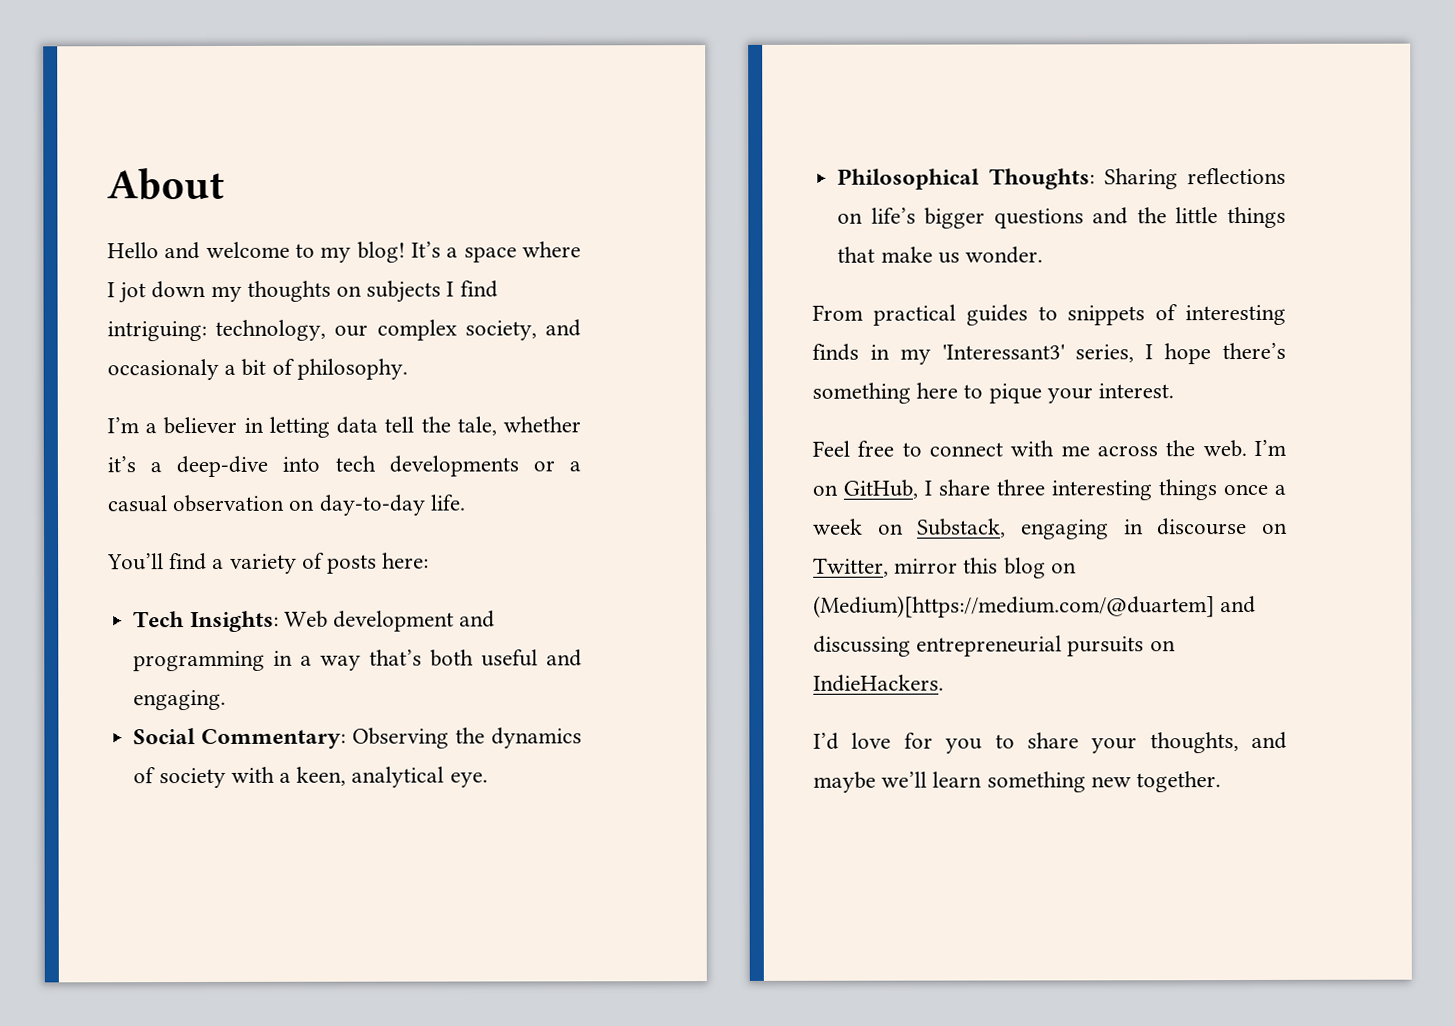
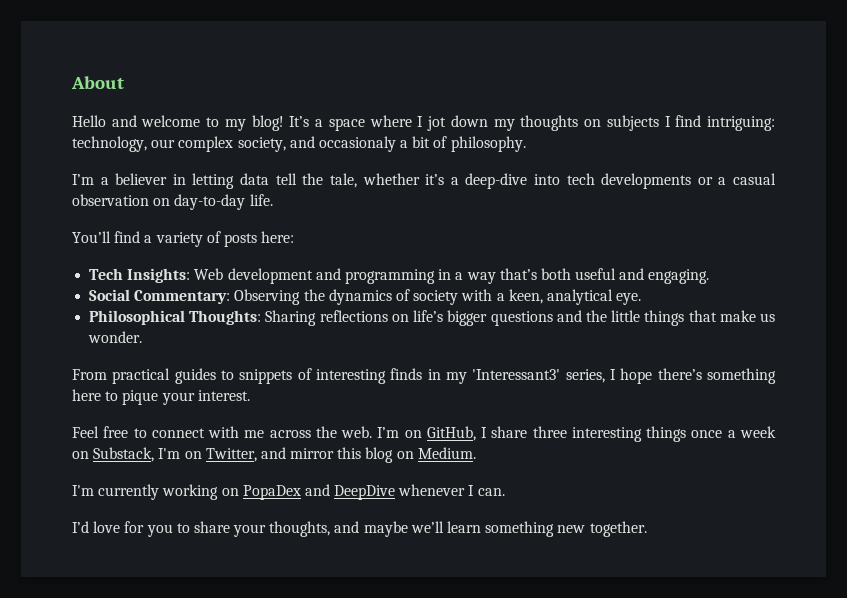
[1021,518,1248,540] engaging in discourse -> [158,448,181,459] I'm
(889, 567) none -> [260,447,286,459] and
[813,595,1257,618] [813,635,1176,657] [813,674,944,692] (Medium)[https://medium.com/@duartem] and discussing entrepreneurial pursuits on IndieHackers. -> [417,447,476,459] [72,484,505,500] Medium. // I'm currently working on PopaDex and DeepDive whenever I can.

